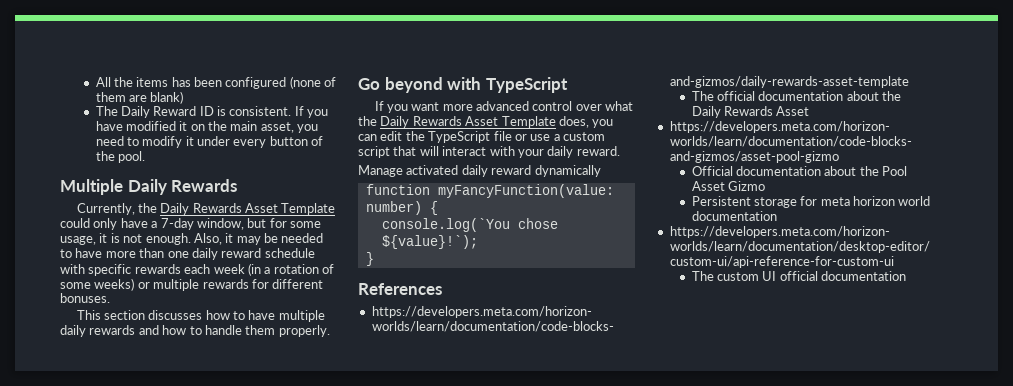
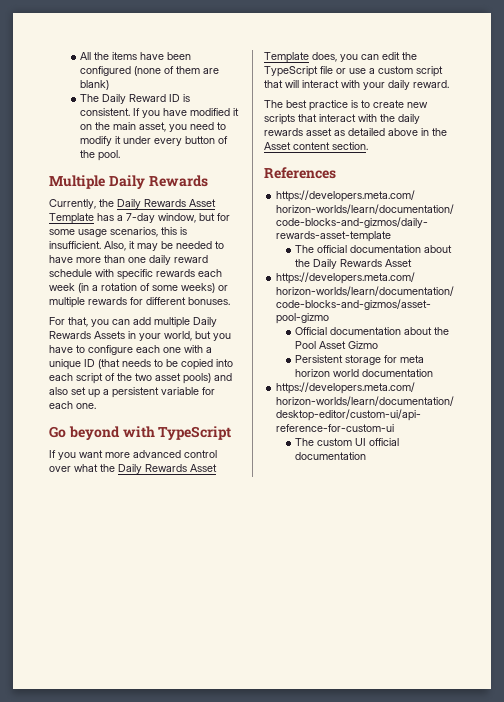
[171,77,191,87] has -> [140,52,165,60] have
[60,218,148,230] could only have -> [97,213,114,221] has
[60,233,191,245] usage, it is not enough. -> [78,227,187,237] [49,241,101,249] usage scenarios, this is insufficient.
[76,310,325,322] [60,325,330,337] This section discusses how to have multiple daily rewards and how to handle them properly. -> [49,317,217,328] [49,331,231,341] [49,345,212,355] [49,359,233,370] [49,373,232,384] [49,387,215,398] [49,401,96,409] For that, you can add multiple Daily Rewards Assets in your world, but you have to configure each one with a unique ID (that needs to be copied into each script of the two asset pools) and also set up a persistent variable for each one.
[358,165,601,177] [365,184,614,198] [365,201,438,215] [381,218,558,232] [381,235,478,249] [365,252,374,266] Manage activated daily reward dynamically // function myFancyFunction(value: number) { // console.log(`You chose ${value}!`); // } -> [264,100,428,111] [264,114,420,125] [264,128,447,136] [264,142,368,150] The best practice is to create new scripts that interact with the daily rewards asset as detailed above in the Asset content section.

